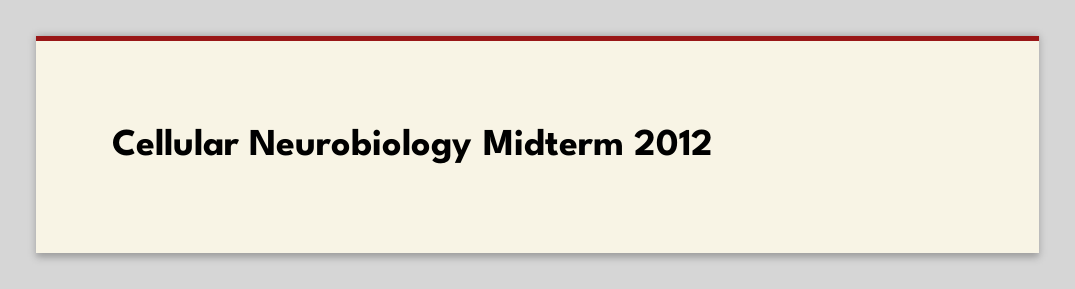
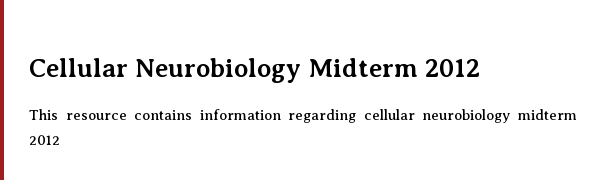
(713, 142) none -> [29,109,577,123] [29,135,60,145] // This resource contains information regarding cellular neurobiology midterm 2012

